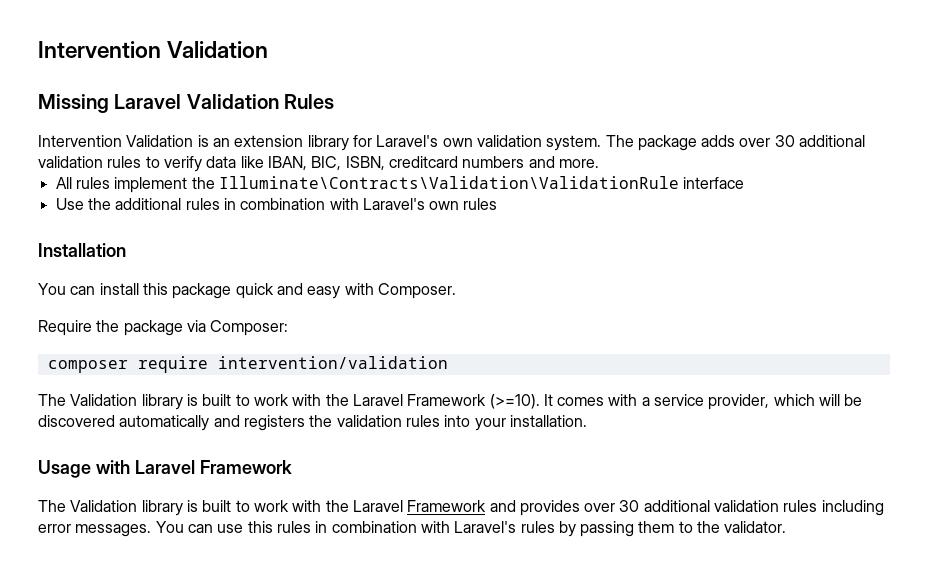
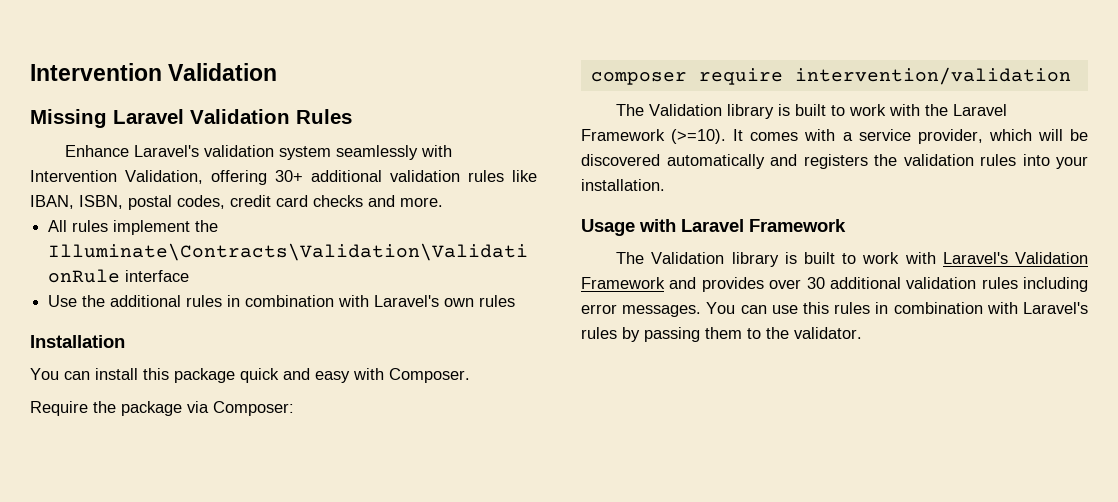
[38,135,866,151] [38,156,525,172] Intervention Validation is an extension library for Laravel's own validation system. The package adds over 30 additional validation rules to verify data like IBAN, BIC, ISBN, creditcard numbers -> [65,145,453,160] [30,170,537,185] [30,195,363,210] Enhance Laravel's validation system seamlessly with Intervention Validation, offering 30+ additional validation rules like IBAN, ISBN, postal codes, credit card checks
[325,500,403,512] the Laravel -> [942,252,1088,264] Laravel's Validation

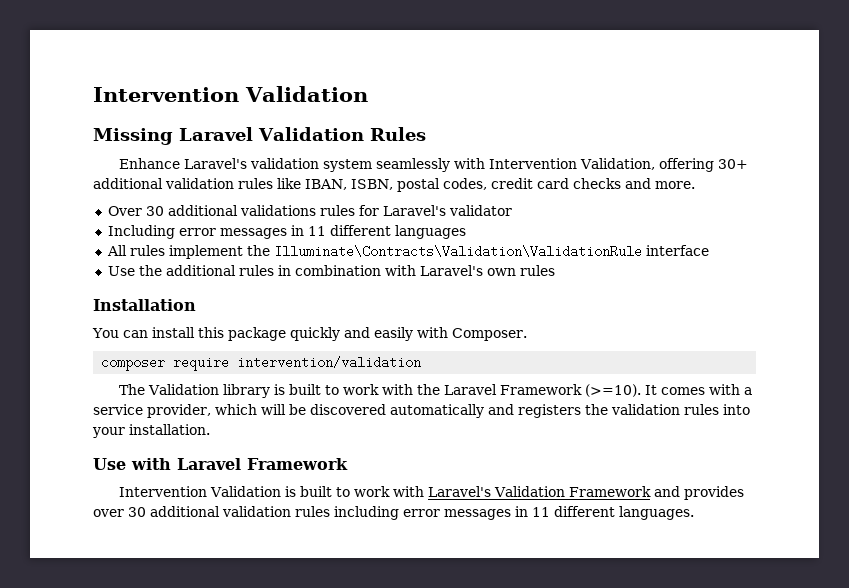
(443, 202) none -> [107,205,512,216] [107,225,466,239] // Over 30 additional validations rules for Laravel's validator // Including error messages in 11 different languages
[240,368,350,383] quick and easy -> [289,327,413,341] quickly and easily
[30,401,294,416] // Require the package via Composer: -> (527, 334) none
[581,219,635,236] Usage -> [93,458,126,470] Use
[616,252,779,267] The Validation library -> [118,486,281,497] Intervention Validation
[622,302,1088,317] [581,327,862,342] messages. You can use this rules in combination with Laravel's rules by passing them to the validator. -> [444,506,694,520] messages in 11 different languages.

